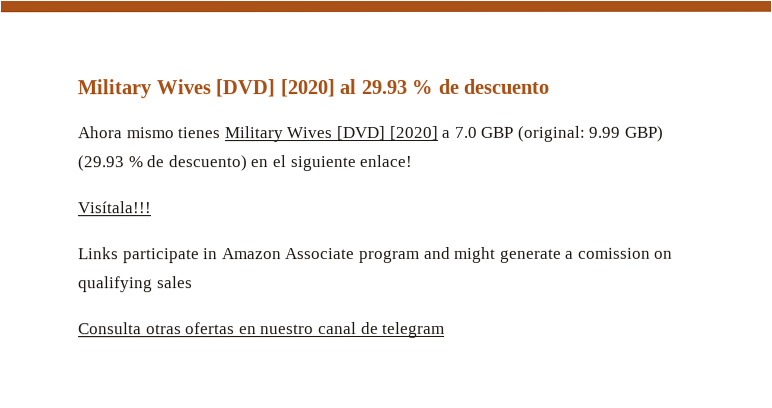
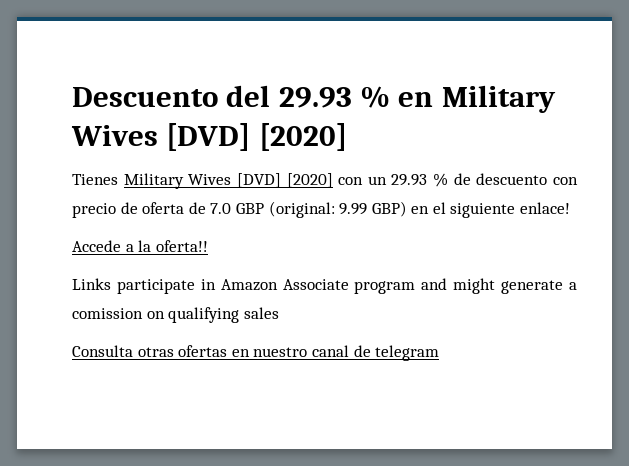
[77,78,550,99] [77,125,451,143] Military Wives [DVD] [2020] al 29.93 % de descuento // Ahora mismo tienes Military Wives [DVD] [2020] a -> [72,85,556,113] [71,123,347,151] [72,173,578,189] [72,202,206,218] Descuento del 29.93 % en Military Wives [DVD] [2020] // Tienes Military Wives [DVD] [2020] con un 29.93 % de descuento con precio de oferta de
[77,155,247,172] (29.93 % de descuento) -> (407, 209) none
[77,201,152,214] Visítala!!! -> [72,240,208,252] Accede a la oferta!!

